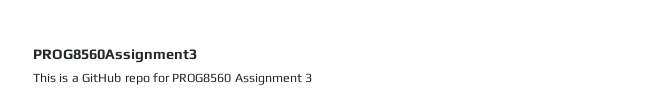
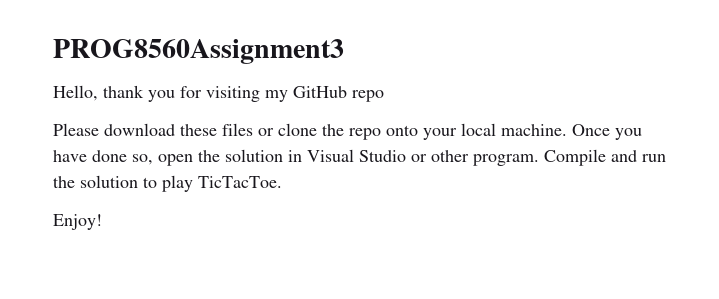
[33,73,312,85] This is a GitHub repo for PROG8560 Assignment 3 -> [53,85,384,102] [53,123,642,140] [53,149,666,166] [53,175,282,192] [53,214,102,230] Hello, thank you for visiting my GitHub repo // Please download these files or clone the repo onto your local machine. Once you have done so, open the solution in Visual Studio or other program. Compile and run the solution to play TicTacToe. // Enjoy!

